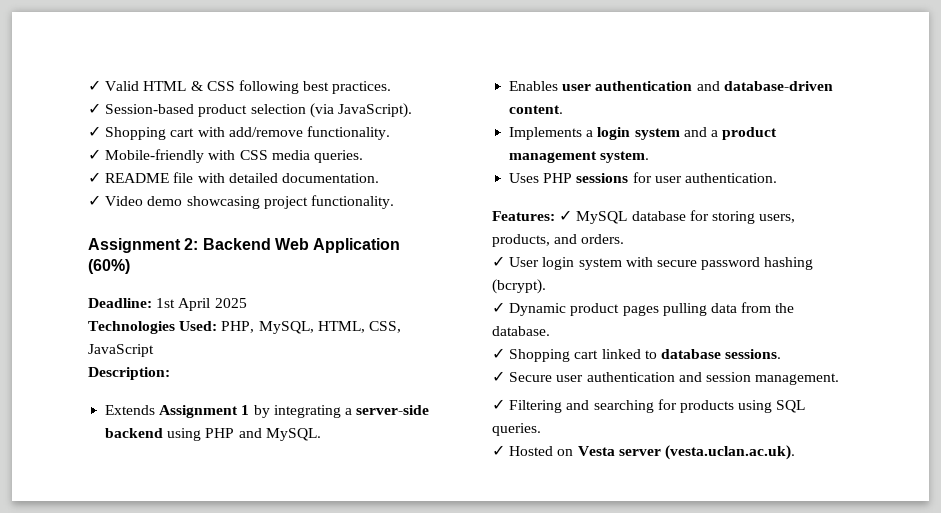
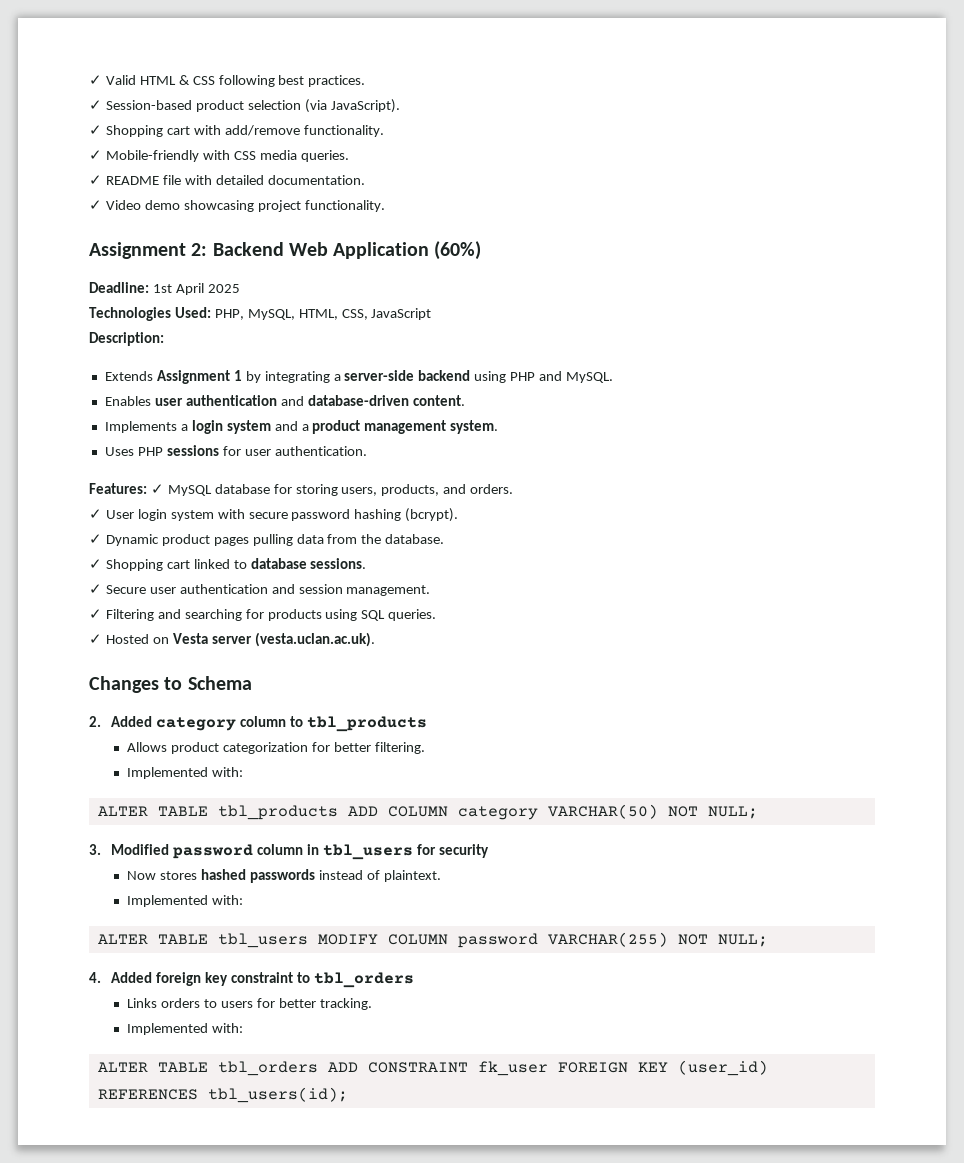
(795, 452) none -> [89,676,252,693] [89,716,428,732] [127,742,425,754] [127,767,244,779] [97,804,758,820] [89,844,489,860] [127,869,441,883] [127,895,244,907] [97,932,768,948] [89,972,415,988] [127,998,372,1010] [127,1023,244,1035] [97,1060,768,1076] [97,1087,348,1103] // Changes to Schema // 2. Added category column to tbl_products // Allows product categorization for better filtering. // Implemented with: // ALTER TABLE tbl_products ADD COLUMN category VARCHAR(50) NOT NULL; // 3. Modified password column in tbl_users for security // Now stores hashed passwords instead of plaintext. // Implemented with: // ALTER TABLE tbl_users MODIFY COLUMN password VARCHAR(255) NOT NULL; // 4. Added foreign key constraint to tbl_orders // Links orders to users for better tracking. // Implemented with: // ALTER TABLE tbl_orders ADD CONSTRAINT fk_user FOREIGN KEY (user_id) REFERENCES tbl_users(id);

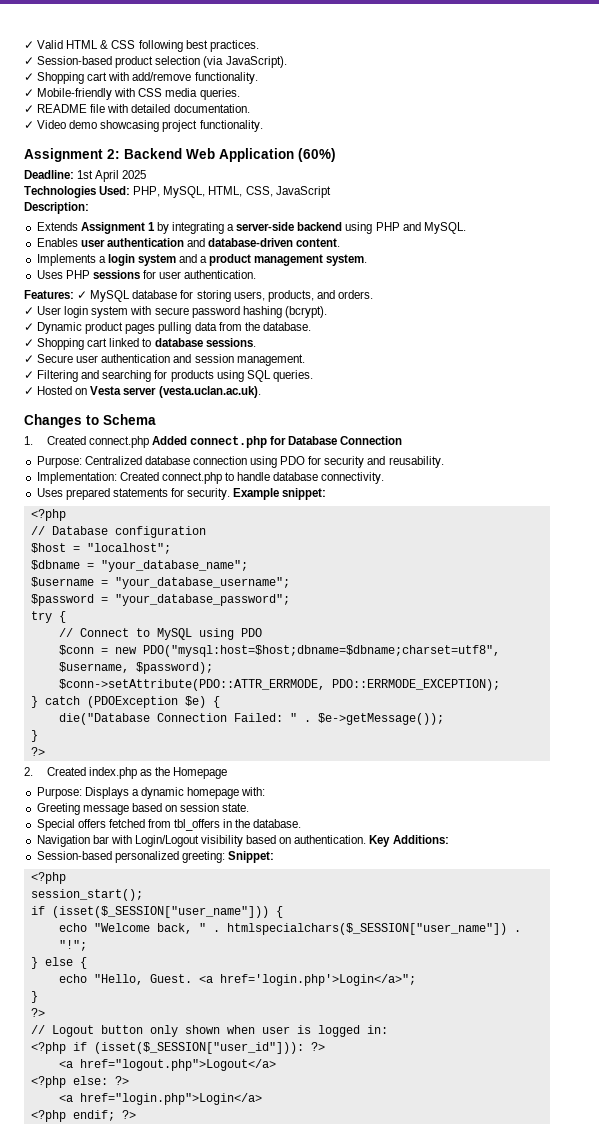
[89,716,428,732] [127,742,425,754] [127,767,244,779] [97,804,758,820] [89,844,489,860] [127,869,441,883] [127,895,244,907] [97,932,768,948] [89,972,415,988] [127,998,372,1010] [127,1023,244,1035] [97,1060,768,1076] [97,1087,348,1103] 2. Added category column to tbl_products // Allows product categorization for better filtering. // Implemented with: // ALTER TABLE tbl_products ADD COLUMN category VARCHAR(50) NOT NULL; // 3. Modified password column in tbl_users for security // Now stores hashed passwords instead of plaintext. // Implemented with: // ALTER TABLE tbl_users MODIFY COLUMN password VARCHAR(255) NOT NULL; // 4. Added foreign key constraint to tbl_orders // Links orders to users for better tracking. // Implemented with: // ALTER TABLE tbl_orders ADD CONSTRAINT fk_user FOREIGN KEY (user_id) REFERENCES tbl_users(id); -> [24,436,403,448] [36,456,444,468] [36,472,385,484] [36,488,327,500] [30,509,66,521] [30,526,206,538] [30,543,171,554] [30,560,248,572] [30,577,290,589] [30,594,290,606] [30,611,66,623] [58,628,262,640] [58,645,500,657] [58,662,213,674] [58,679,500,691] [30,696,220,708] [58,713,444,725] [30,730,38,742] [30,747,45,756] [24,767,228,779] [36,787,266,799] [36,803,250,815] [36,819,302,831] [36,835,449,847] [36,851,274,863] [30,872,66,884] [30,889,143,901] [30,906,283,918] [58,923,521,935] [58,940,87,951] [30,957,87,969] [58,974,416,986] [30,991,38,1003] [30,1008,45,1017] [30,1025,388,1037] [30,1042,325,1054] [58,1059,276,1071] [30,1076,129,1088] [58,1093,262,1105] [30,1110,136,1122] 1. Created connect.php Added connect.php for Database Connection // Purpose: Centralized database connection using PDO for security and reusability. // Implementation: Created connect.php to handle database connectivity. // Uses prepared statements for security. Example snippet: // <?php // // Database configuration // $host = "localhost"; // $dbname = "your_database_name"; // $username = "your_database_username"; // $password = "your_database_password"; // try { // // Connect to MySQL using PDO // $conn = new PDO("mysql:host=$host;dbname=$dbname;charset=utf8", $username, $password); // $conn->setAttribute(PDO::ATTR_ERRMODE, PDO::ERRMODE_EXCEPTION); // } catch (PDOException $e) { // die("Database Connection Failed: " . $e->getMessage()); // } // ?> // 2. Created index.php as the Homepage // Purpose: Displays a dynamic homepage with: // Greeting message based on session state. // Special offers fetched from tbl_offers in the database. // Navigation bar with Login/Logout visibility based on authentication. Key Additions: // Session-based personalized greeting: Snippet: // <?php // session_start(); // if (isset($_SESSION["user_name"])) { // echo "Welcome back, " . htmlspecialchars($_SESSION["user_name"]) . "!"; // } else { // echo "Hello, Guest. <a href='login.php'>Login</a>"; // } // ?> // // Logout button only shown when user is logged in: // <?php if (isset($_SESSION["user_id"])): ?> // <a href="logout.php">Logout</a> // <?php else: ?> // <a href="login.php">Login</a> // <?php endif; ?>

